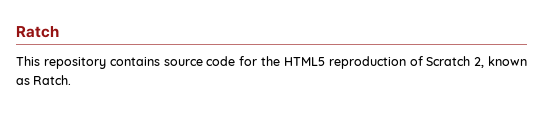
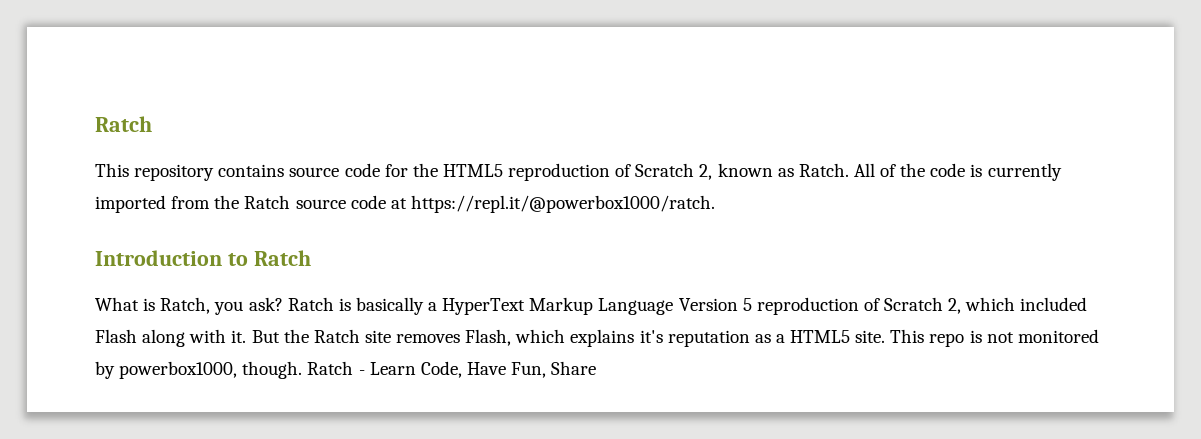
(72, 80) none -> [853,163,1062,181] [95,195,715,213] [95,250,311,266] [95,297,1088,315] [95,329,1099,347] [95,361,597,379] All of the code is currently imported from the Ratch source code at https://repl.it/@powerbox1000/ratch. // Introduction to Ratch // What is Ratch, you ask? Ratch is basically a HyperText Markup Language Version 5 reproduction of Scratch 2, which included Flash along with it. But the Ratch site removes Flash, which explains it's reputation as a HTML5 site. This repo is not monitored by powerbox1000, though. Ratch - Learn Code, Have Fun, Share

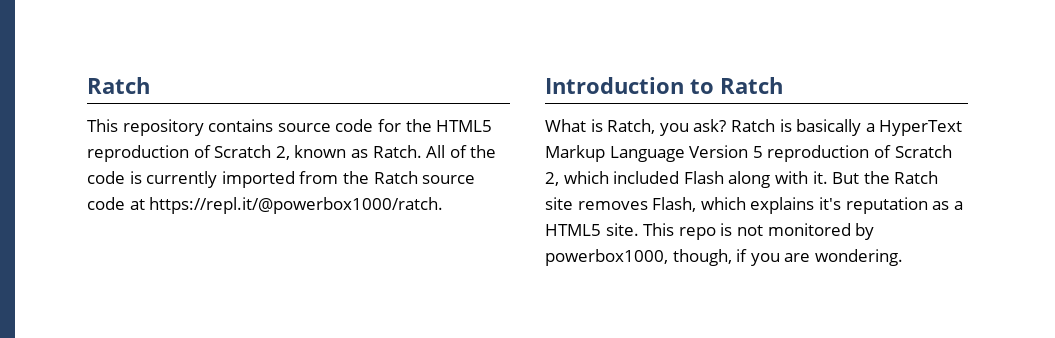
[242,361,597,379] though. Ratch - Learn Code, Have Fun, Share -> [672,249,903,266] though, if you are wondering.

